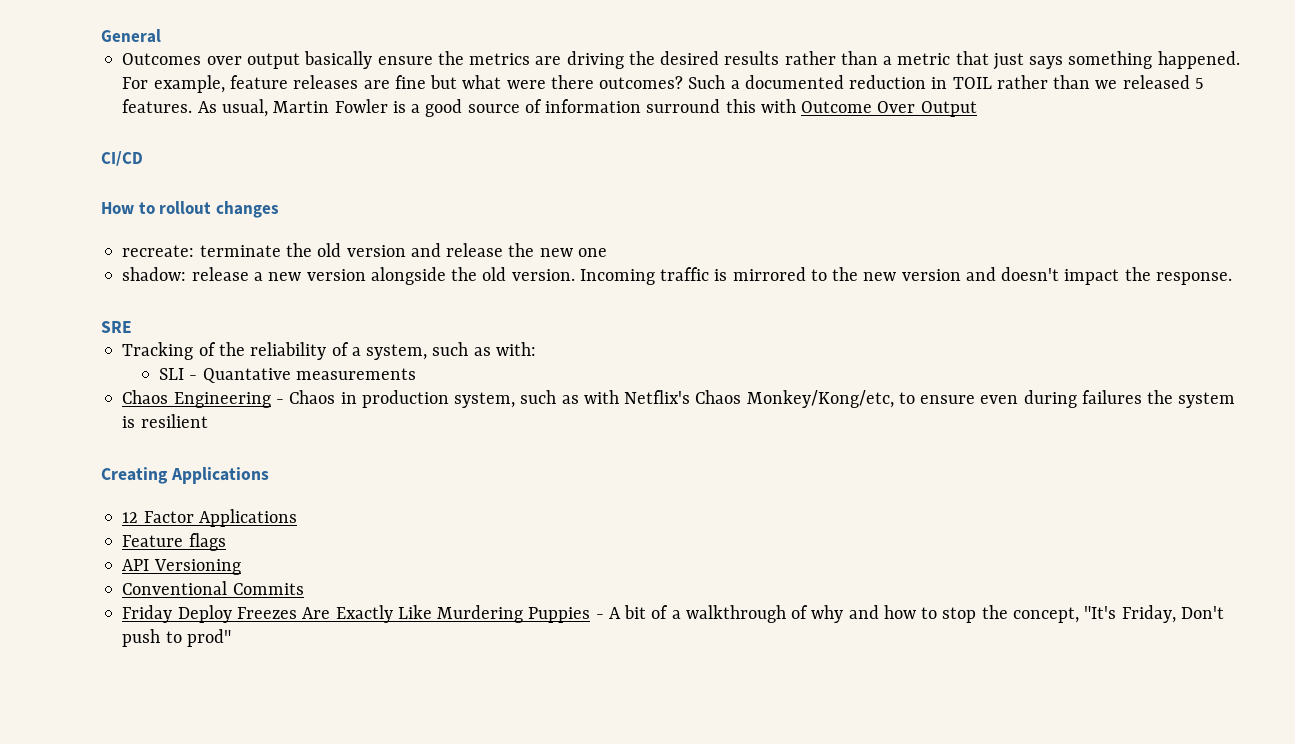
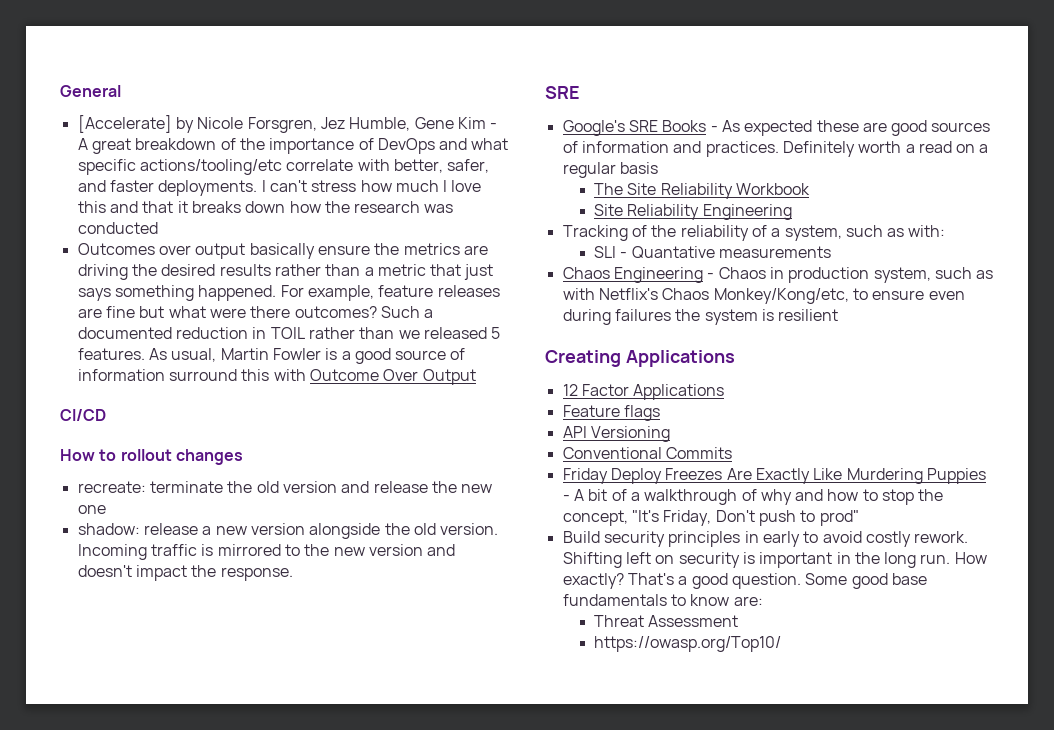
(161, 36) none -> [77,115,498,133] [77,138,509,154] [77,159,490,175] [77,180,482,196] [77,201,454,213] [77,222,158,234] // [Accelerate] by Nicole Forsgren, Jez Humble, Gene Kim - A great breakdown of the importance of DevOps and what specific actions/tooling/etc correlate with better, safer, and faster deployments. I can't stress how much I love this and that it breaks down how the research was conducted
(132, 327) none -> [562,120,991,136] [562,141,989,157] [562,162,658,178] [594,183,810,199] [594,204,792,220] // Google's SRE Books - As expected these are good sources of information and practices. Definitely worth a read on a regular basis // The Site Reliability Workbook // Site Reliability Engineering
(231, 638) none -> [562,531,969,547] [562,552,987,568] [562,573,927,589] [562,594,763,606] [594,615,739,627] [594,636,782,652] // Build security principles in early to avoid costly rework. Shifting left on security is important in the long run. How exactly? That's a good question. Some good base fundamentals to know are: // Threat Assessment // https://owasp.org/Top10/

